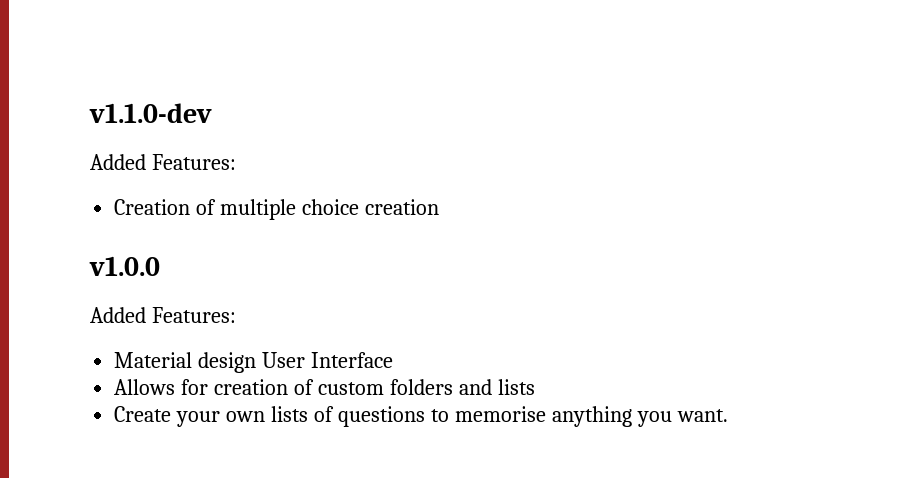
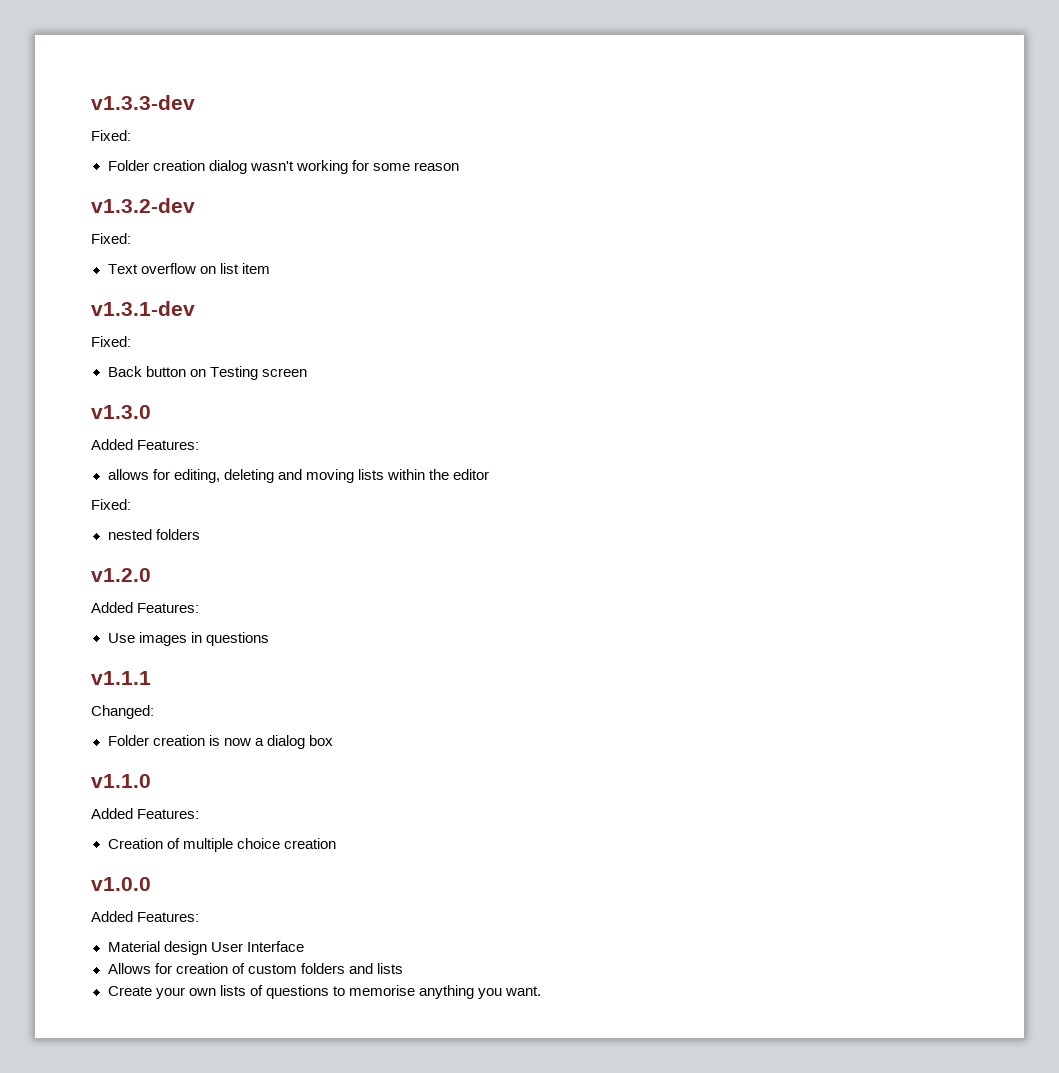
[89,103,212,123] v1.1.0-dev -> [91,95,195,110] [91,130,131,141] [107,160,459,174] [91,198,195,213] [91,233,131,244] [107,263,270,274] [91,301,195,316] [91,336,131,347] [107,366,307,380] [91,405,151,419] [91,439,200,450] [107,469,489,483] [91,499,131,510] [107,529,200,540] [91,568,151,582] [91,602,200,613] [107,632,269,646] [91,671,151,685] [91,705,154,719] [107,735,333,749] [91,774,151,788] v1.3.3-dev // Fixed: // Folder creation dialog wasn't working for some reason // v1.3.2-dev // Fixed: // Text overflow on list item // v1.3.1-dev // Fixed: // Back button on Testing screen // v1.3.0 // Added Features: // allows for editing, deleting and moving lists within the editor // Fixed: // nested folders // v1.2.0 // Added Features: // Use images in questions // v1.1.1 // Changed: // Folder creation is now a dialog box // v1.1.0

